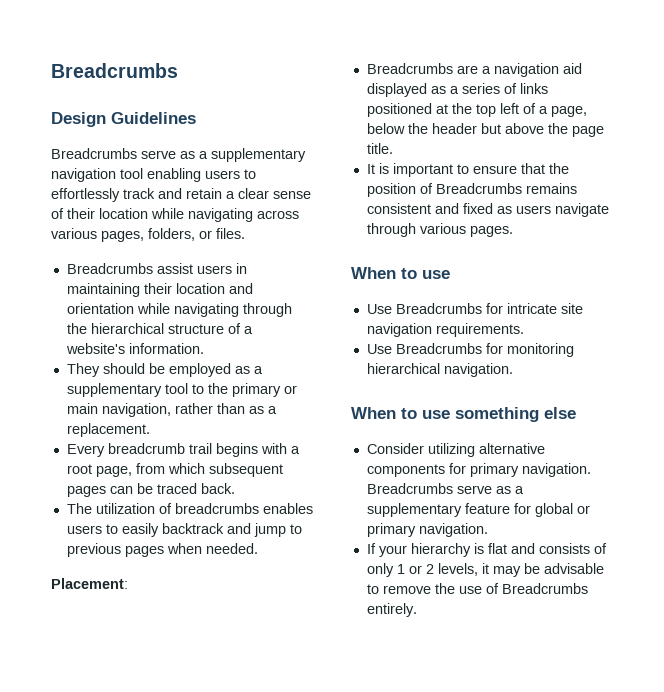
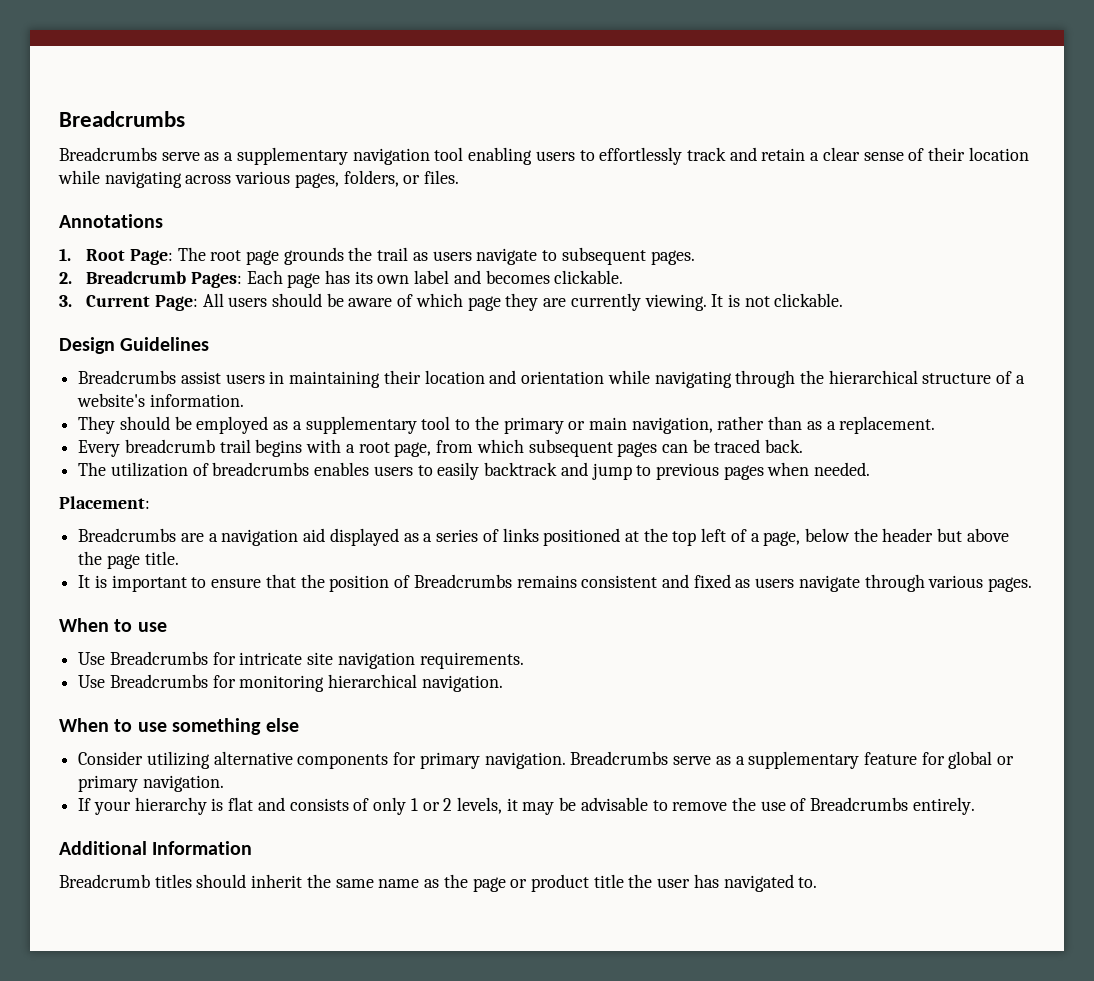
[51,63,178,78] [51,112,196,127] Breadcrumbs // Design Guidelines -> [59,111,185,127] Breadcrumbs
(245, 233) none -> [59,214,163,228] [59,247,695,265] [59,270,624,288] [59,293,844,311] [59,337,210,354] // Annotations // 1. Root Page: The root page grounds the trail as users navigate to subsequent pages. // 2. Breadcrumb Pages: Each page has its own label and becomes clickable. // 3. Current Page: All users should be aware of which page they are currently viewing. It is not clickable. // Design Guidelines
(417, 610) none -> [59,841,253,855] [59,874,818,892] // Additional Information // Breadcrumb titles should inherit the same name as the page or product title the user has navigated to.

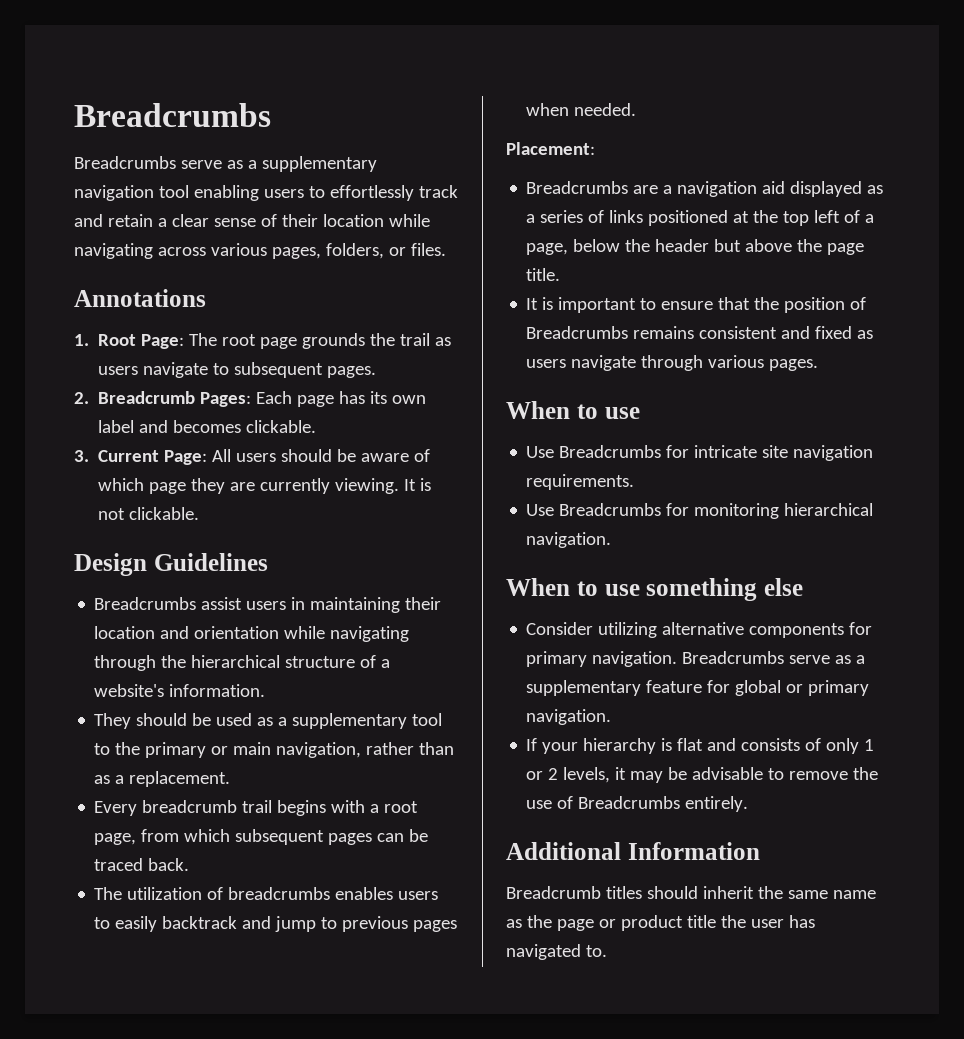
[196,416,269,434] employed -> [216,713,253,726] used

